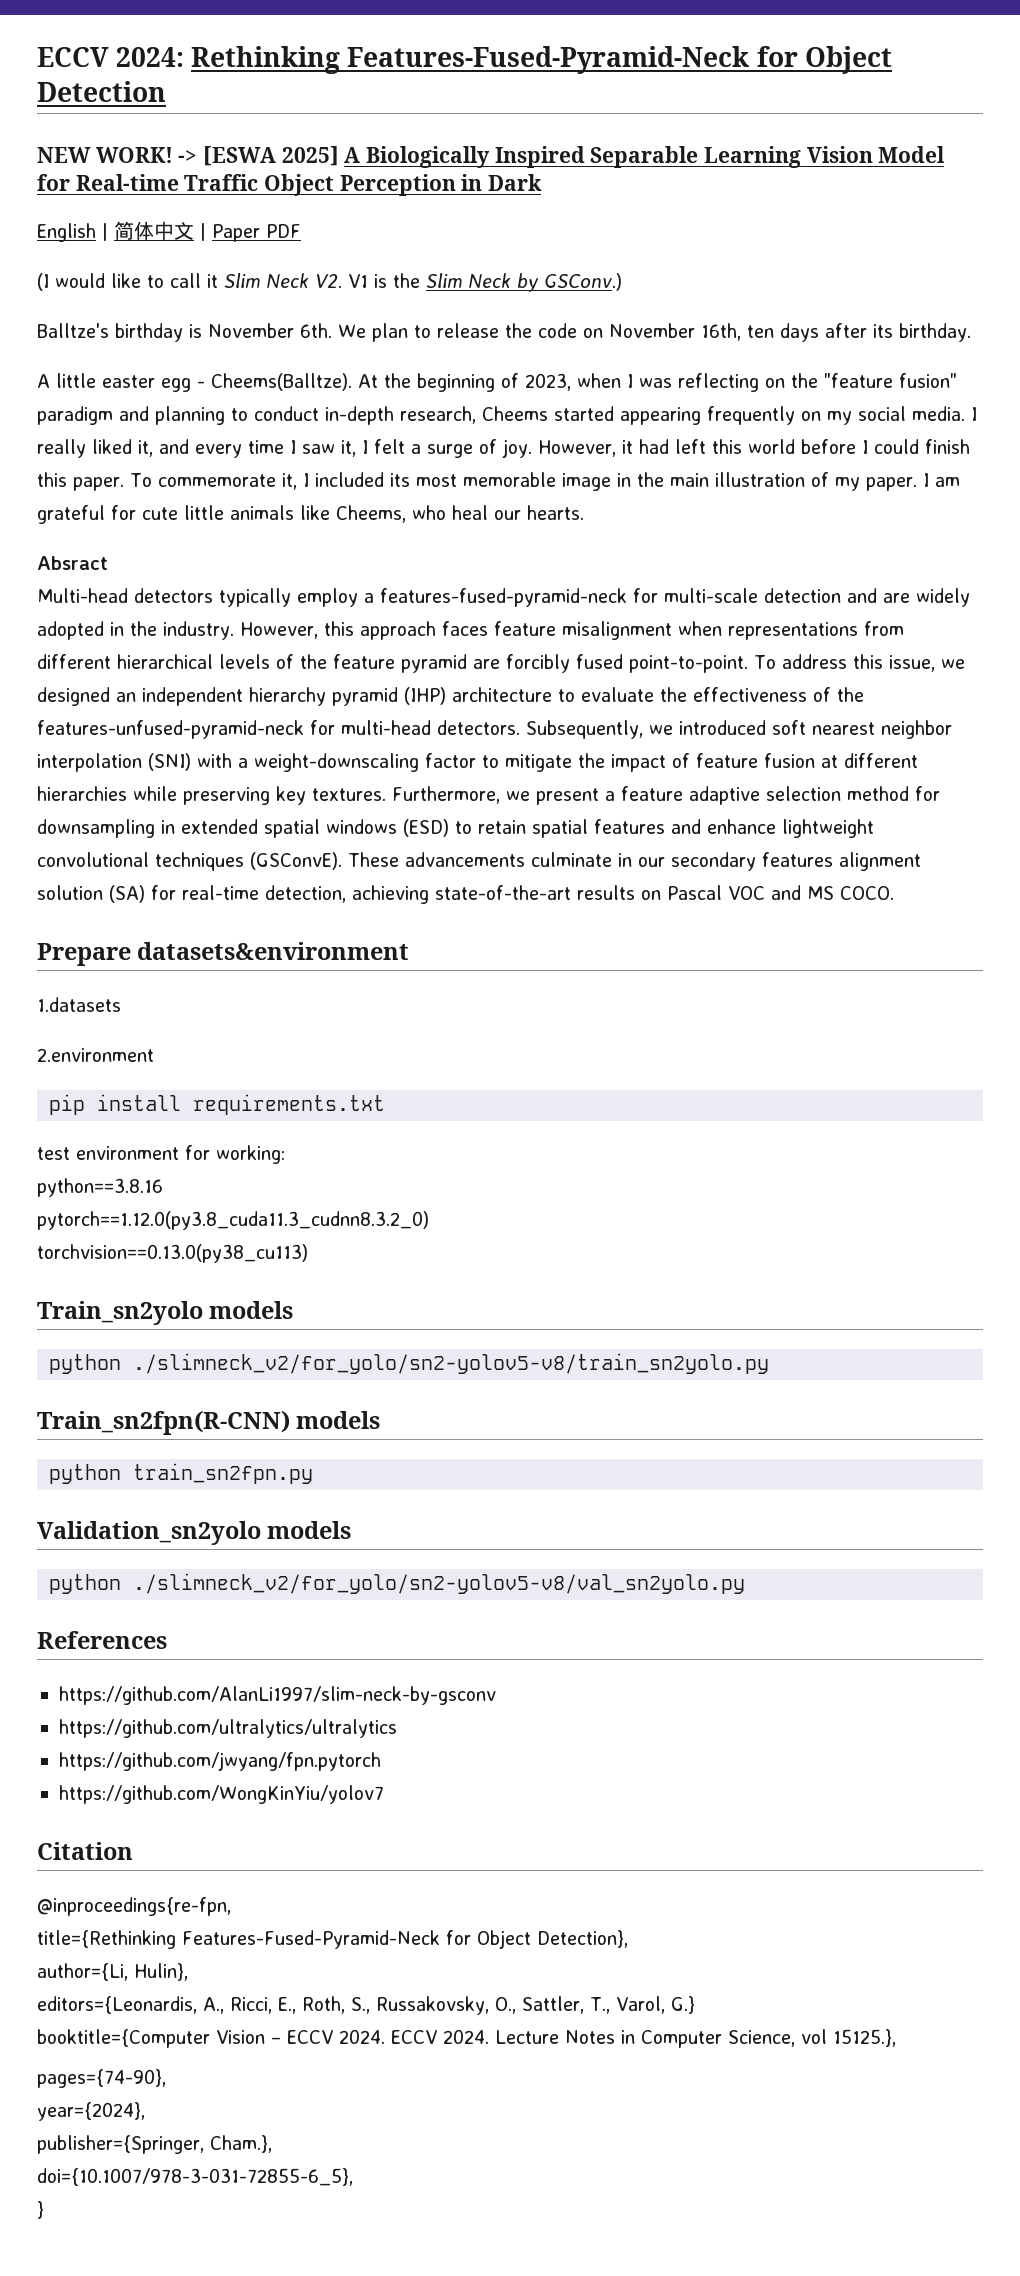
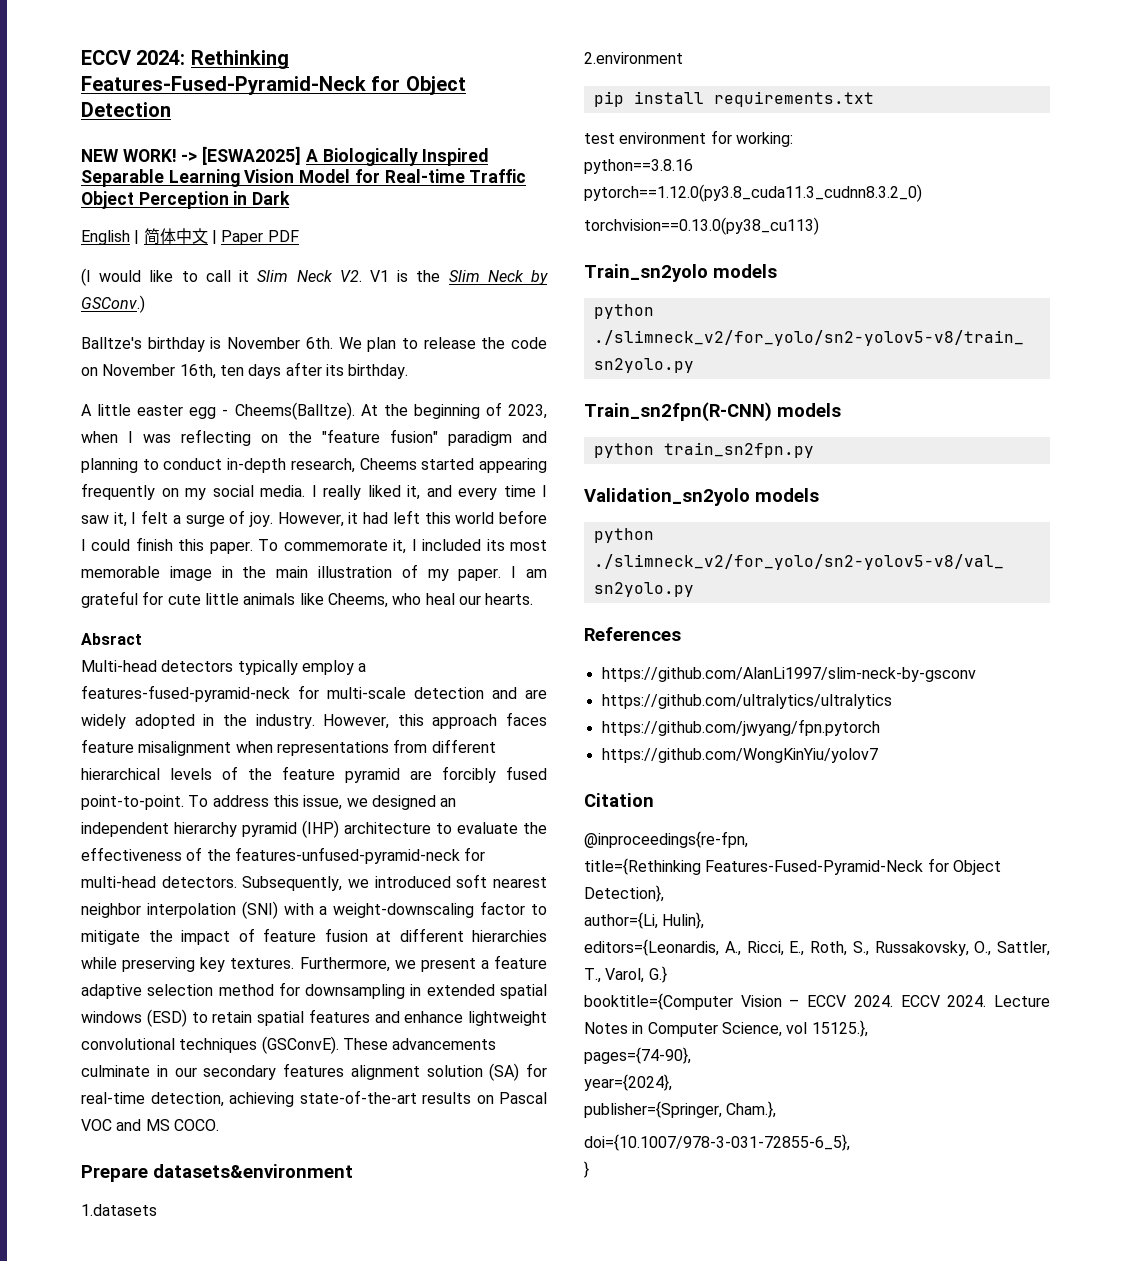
[203,146,339,166] [ESWA 2025] -> [202,146,302,165] [ESWA2025]

